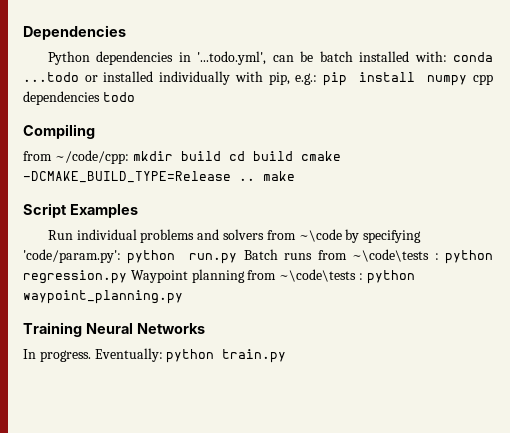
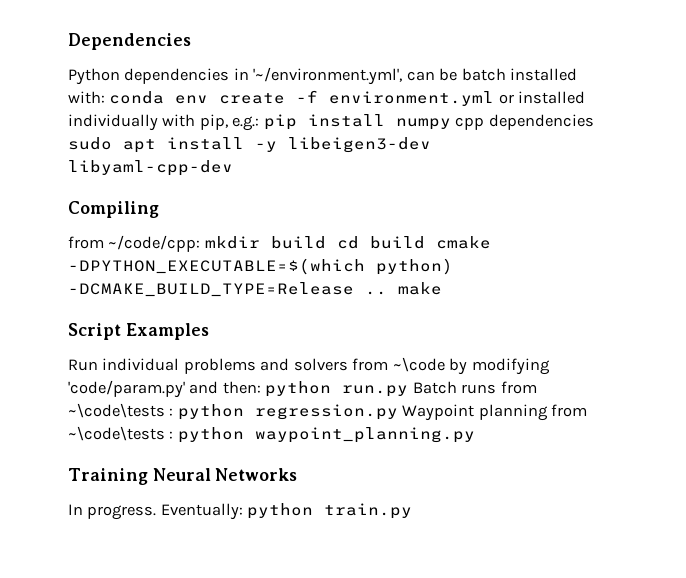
[197,51,267,65] '...todo.yml', -> [253,67,403,85] '~/environment.yml',
[23,72,79,82] ...todo -> [175,90,495,106] env create -f environment.yml
[102,92,135,102] todo -> [68,137,431,153] [68,160,233,176] sudo apt install -y libeigen3-dev libyaml-cpp-dev
(341, 156) none -> [68,258,453,275] -DPYTHON_EXECUTABLE=$(which python)
[363,230,422,243] [23,249,121,263] specifying 'code/param.py': -> [471,358,550,375] [68,380,261,398] modifying 'code/param.py' and then:

